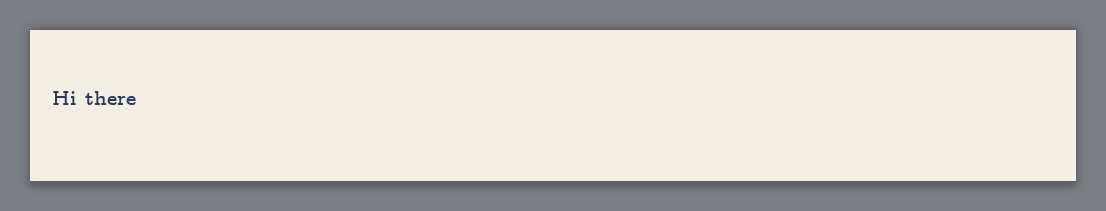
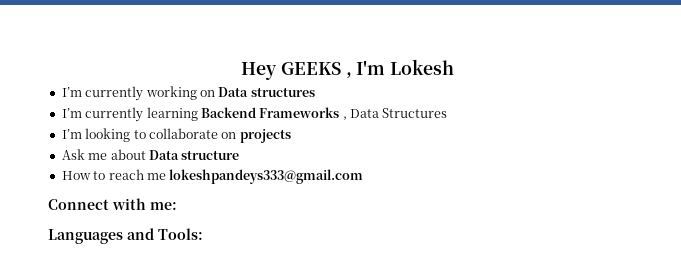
[52,91,136,105] Hi there -> [241,59,454,80] [61,86,315,101] [61,107,448,122] [61,128,291,143] [61,149,240,160] [61,169,364,184] [48,198,177,210] [48,228,203,244] Hey GEEKS , I'm Lokesh // I’m currently working on Data structures // I’m currently learning Backend Frameworks , Data Structures // I’m looking to collaborate on projects // Ask me about Data structure // How to reach me lokeshpandeys333@gmail.com // Connect with me: // Languages and Tools:

